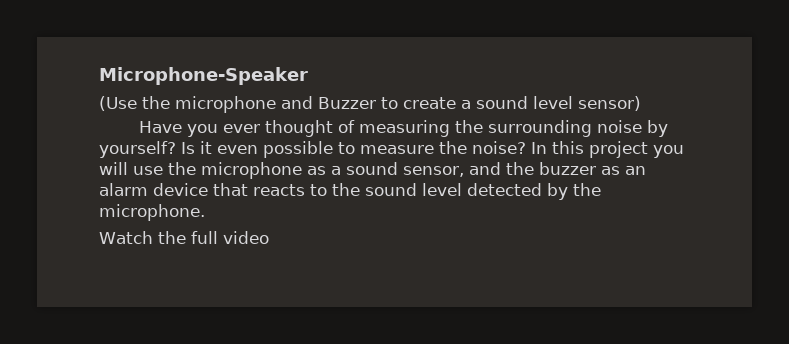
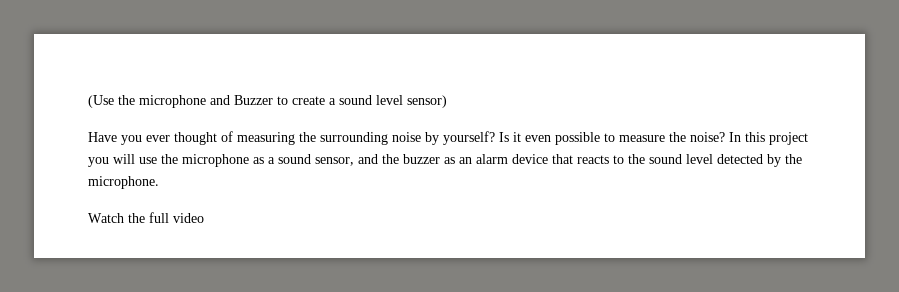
[99,67,308,85] Microphone-Speaker // -> (88, 101) none

